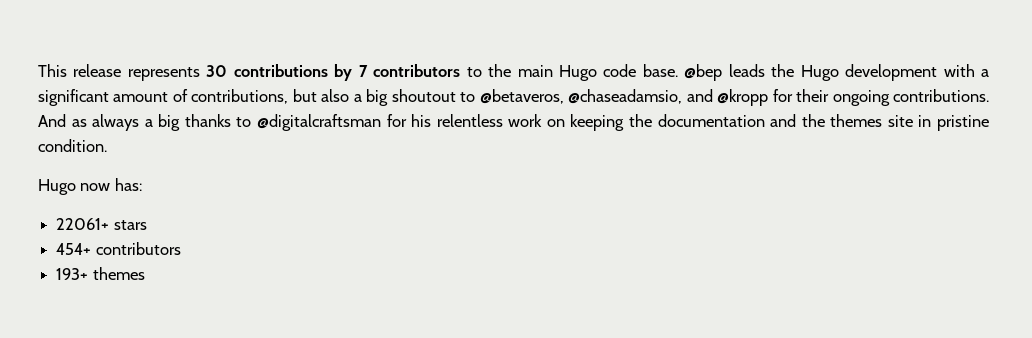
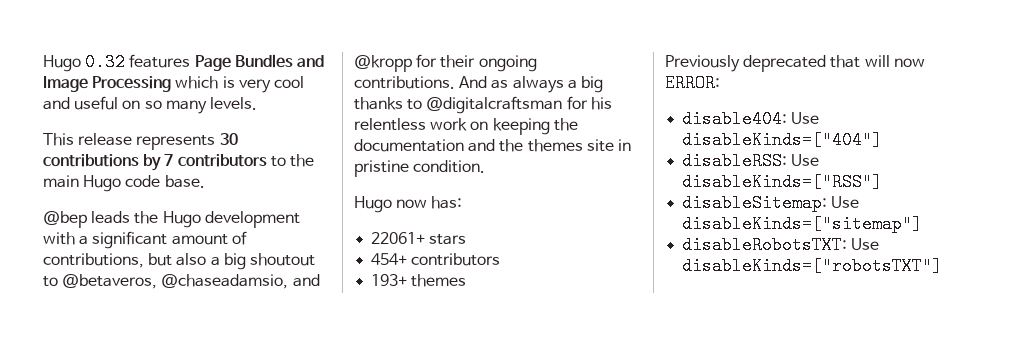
(38, 70) none -> [43,53,324,72] [43,76,304,93] [43,96,257,114] Hugo 0.32 features Page Bundles and Image Processing which is very cool and useful on so many levels. //
(678, 70) none -> (205, 181) //
(145, 273) none -> [665,55,925,72] [665,74,720,92] [682,110,820,128] [682,131,883,149] [682,152,820,170] [682,173,883,191] [682,194,860,212] [682,215,923,233] [682,236,880,254] [682,257,943,275] // Previously deprecated that will now ERROR: // disable404: Use disableKinds=["404"] // disableRSS: Use disableKinds=["RSS"] // disableSitemap: Use disableKinds=["sitemap"] // disableRobotsTXT: Use disableKinds=["robotsTXT"]

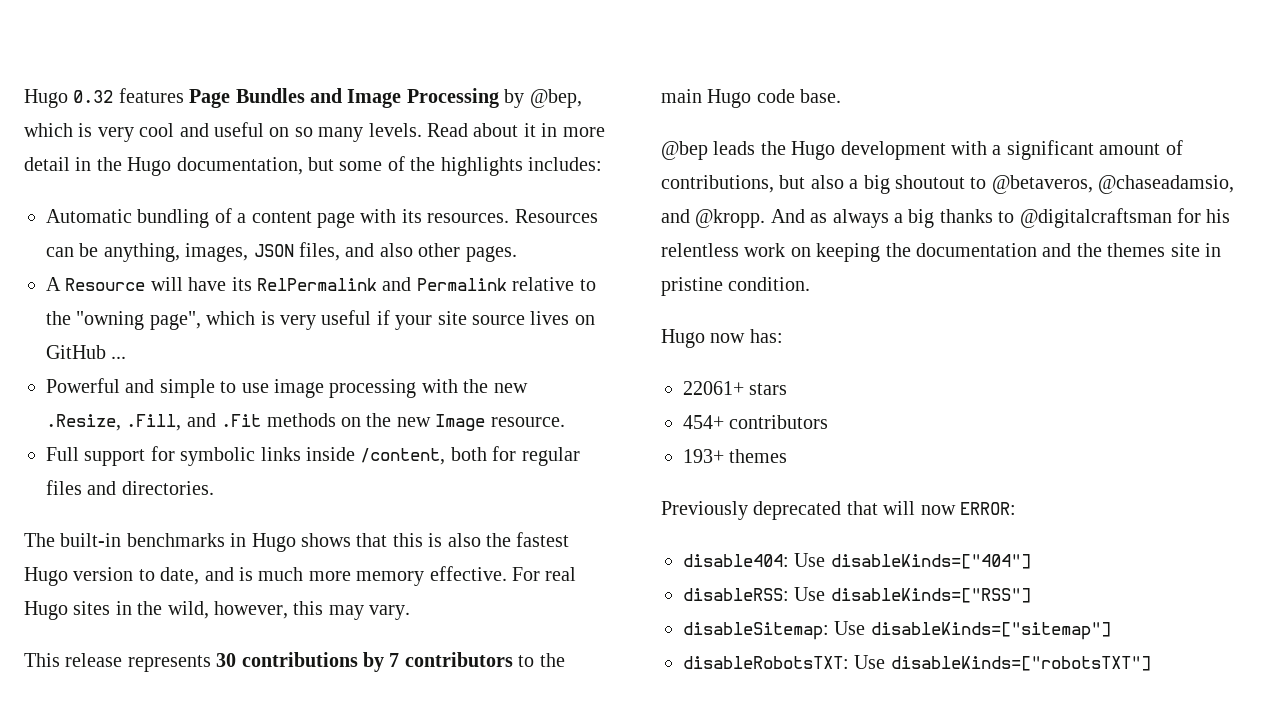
(172, 84) none -> [504,89,582,108] by @bep,
(257, 103) none -> [426,123,605,137] [24,156,602,176] [46,208,598,228] [46,242,517,262] [46,277,596,291] [46,310,595,330] [46,345,127,359] [46,378,528,398] [46,413,565,431] [46,446,580,466] [46,480,214,495] [24,532,570,552] [24,566,577,586] [24,601,411,620] Read about it in more detail in the Hugo documentation, but some of the highlights includes: // Automatic bundling of a content page with its resources. Resources can be anything, images, JSON files, and also other pages. // A Resource will have its RelPermalink and Permalink relative to the "owning page", which is very useful if your site source lives on GitHub ... // Powerful and simple to use image processing with the new .Resize, .Fill, and .Fit methods on the new Image resource. // Full support for symbolic links inside /content, both for regular files and directories. // The built-in benchmarks in Hugo shows that this is also the fastest Hugo version to date, and is much more memory effective. For real Hugo sites in the wild, however, this may vary.
[354,54,537,72] [354,76,455,89] @kropp for their ongoing contributions. -> [695,209,766,228] @kropp.

